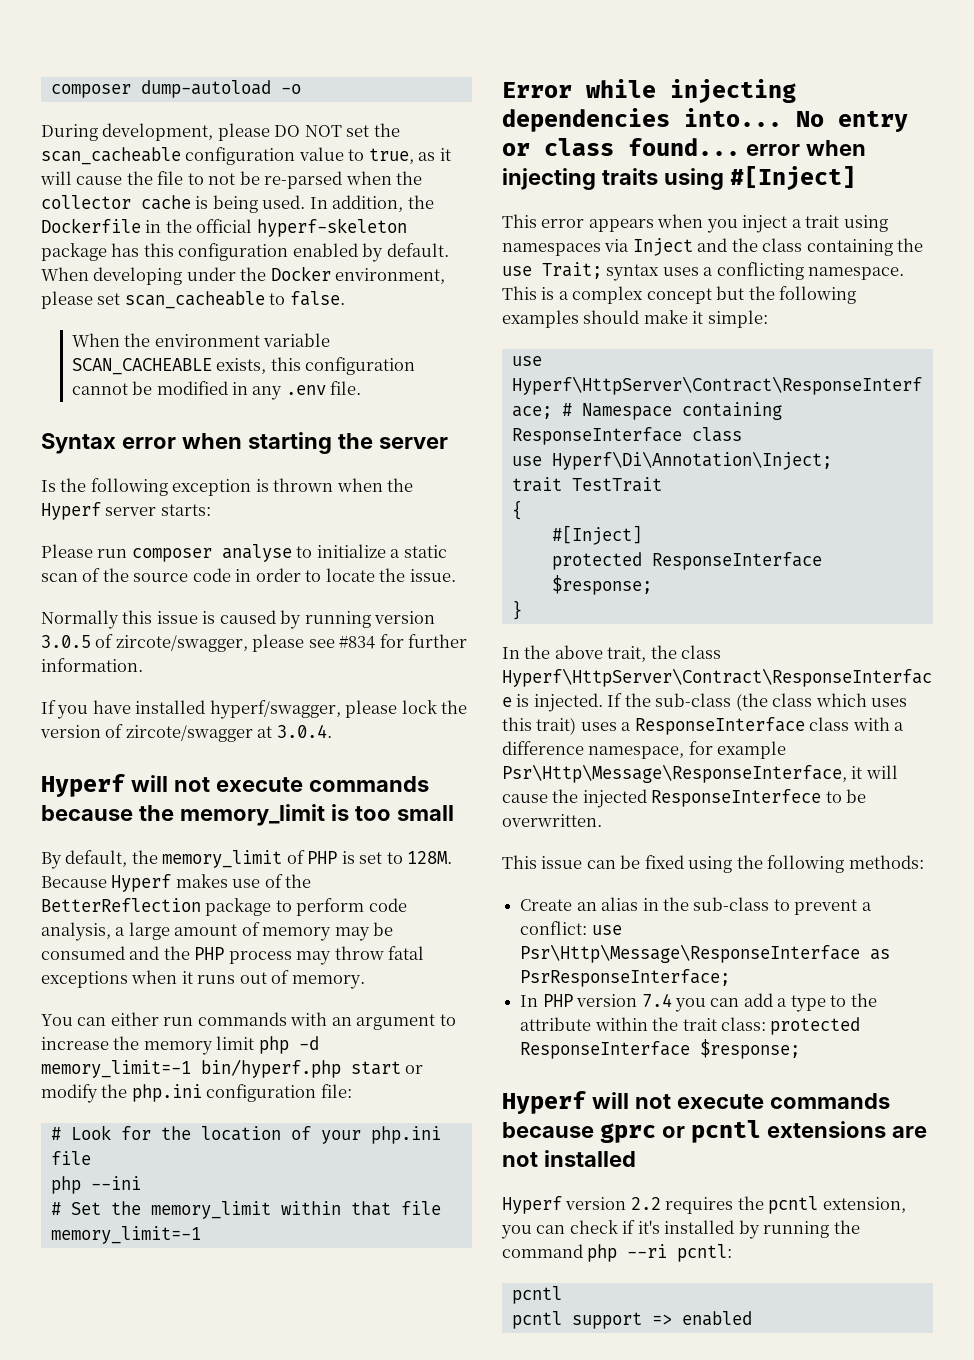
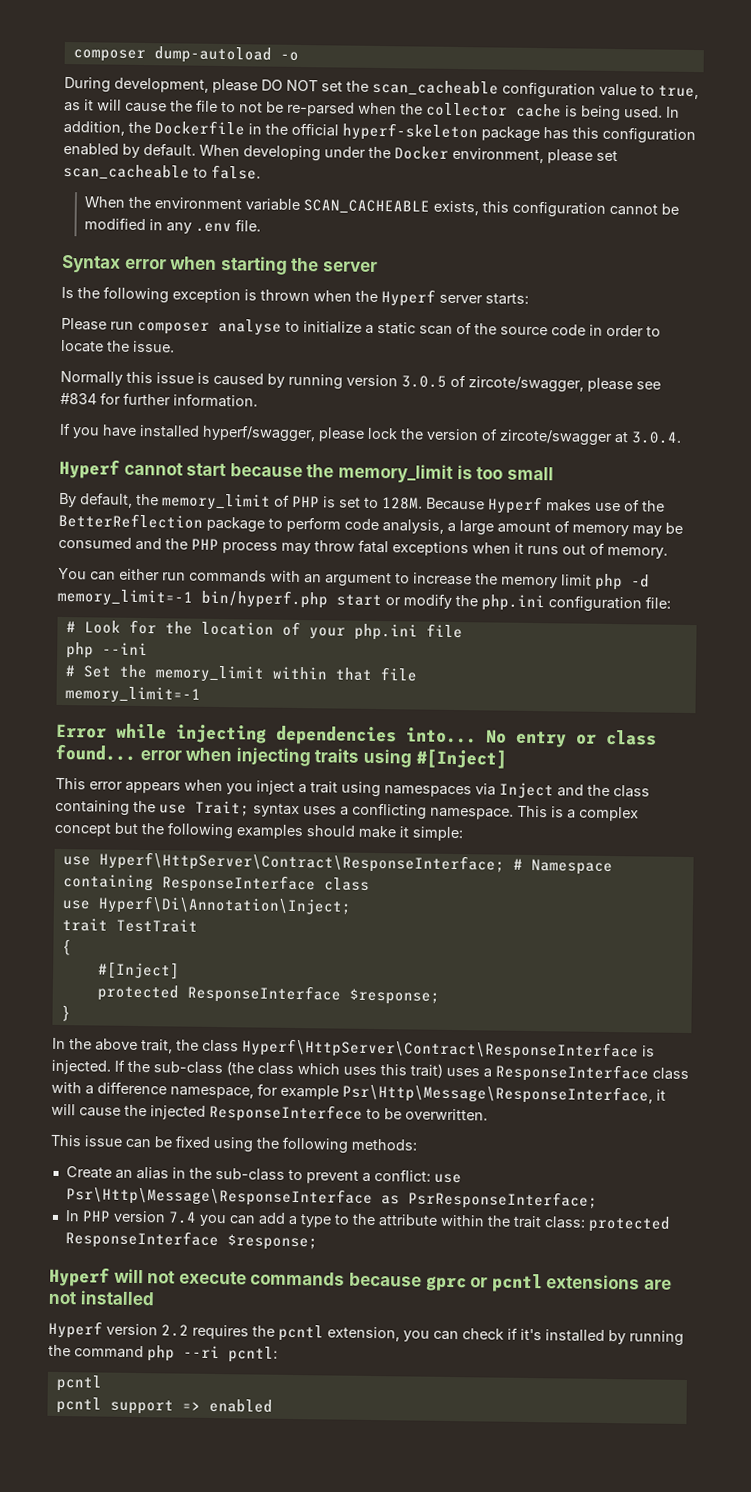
[130,775,429,792] will not execute commands -> [123,461,227,477] cannot start

